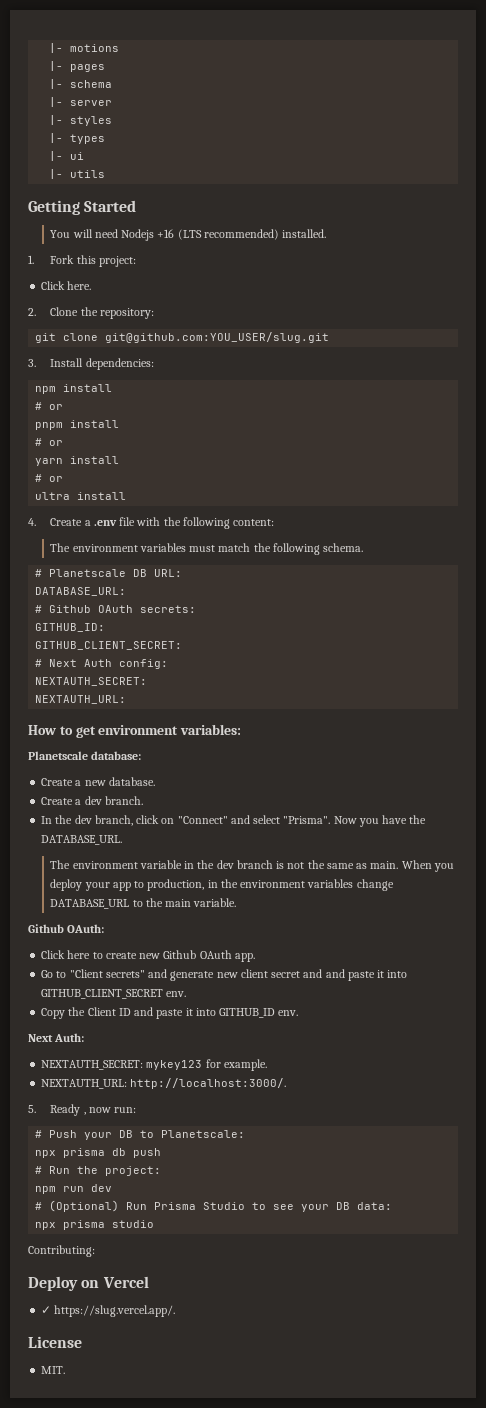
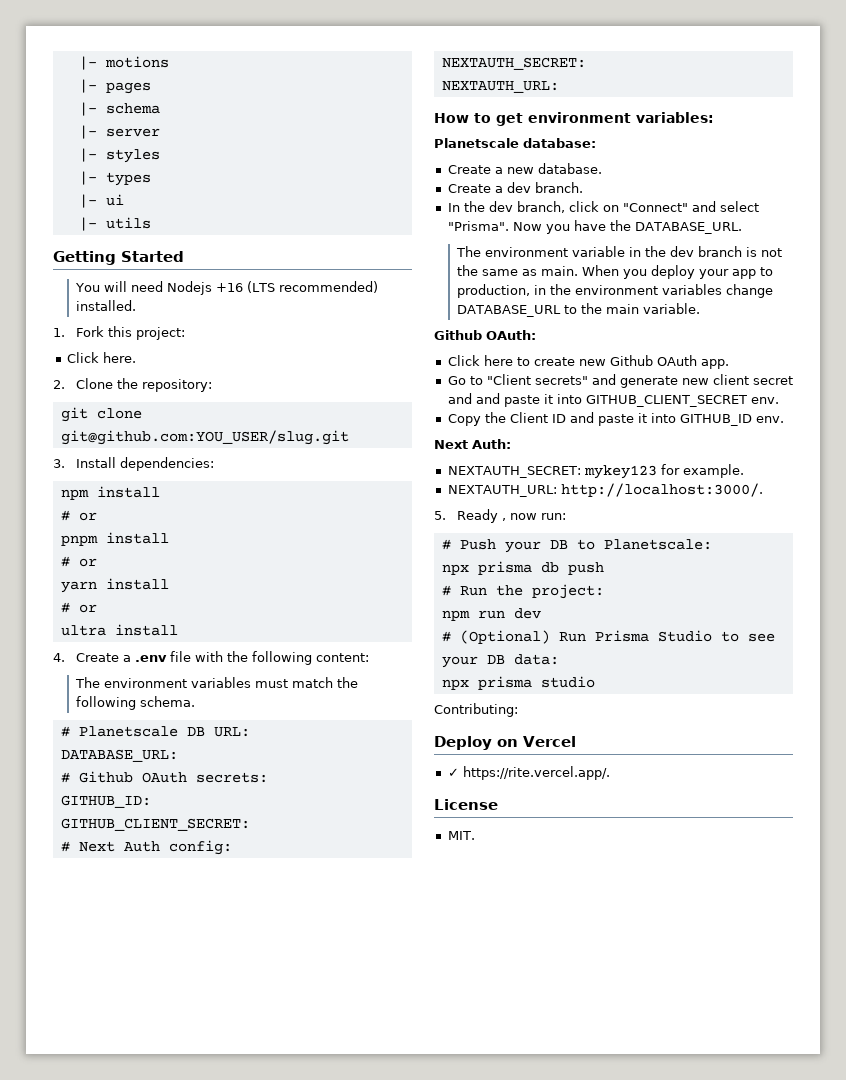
[54,1305,176,1317] https://slug.vercel.app/. -> [462,766,610,780] https://rite.vercel.app/.

